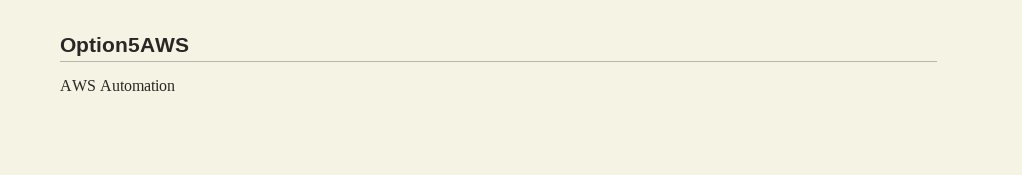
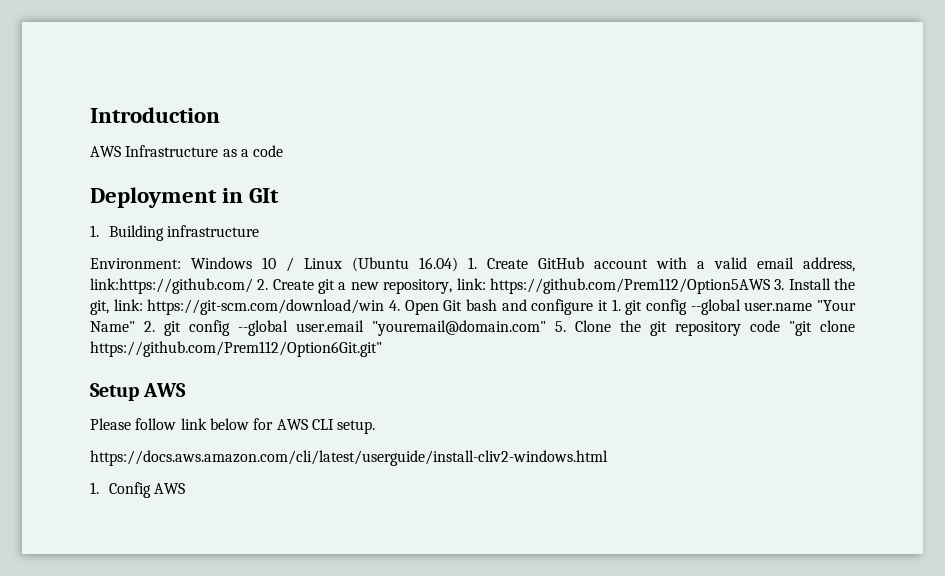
[60,37,189,56] [60,80,176,91] Option5AWS // AWS Automation -> [90,107,220,123] [90,145,284,157] [90,187,280,208] [90,225,260,241] [90,257,855,272] [90,278,856,294] [90,299,856,315] [90,320,855,336] [90,341,382,357] [90,383,187,401] [90,418,376,434] [90,450,608,466] [90,482,186,498] Introduction // AWS Infrastructure as a code // Deployment in GIt // 1. Building infrastructure // Environment: Windows 10 / Linux (Ubuntu 16.04) 1. Create GitHub account with a valid email address, link:https://github.com/ 2. Create git a new repository, link: https://github.com/Prem112/Option5AWS 3. Install the git, link: https://git-scm.com/download/win 4. Open Git bash and configure it 1. git config --global user.name "Your Name" 2. git config --global user.email "youremail@domain.com" 5. Clone the git repository code "git clone https://github.com/Prem112/Option6Git.git" // Setup AWS // Please follow link below for AWS CLI setup. // https://docs.aws.amazon.com/cli/latest/userguide/install-cliv2-windows.html // 1. Config AWS

